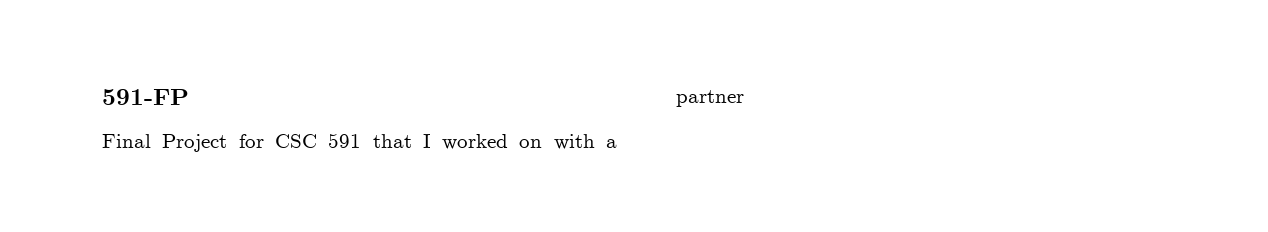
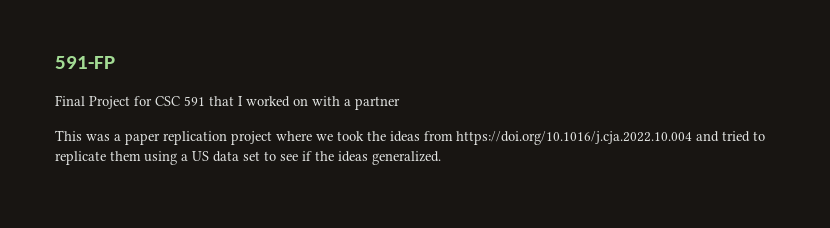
(744, 98) none -> [55,130,765,145] [55,151,441,165] // This was a paper replication project where we took the ideas from https://doi.org/10.1016/j.cja.2022.10.004 and tried to replicate them using a US data set to see if the ideas generalized.

